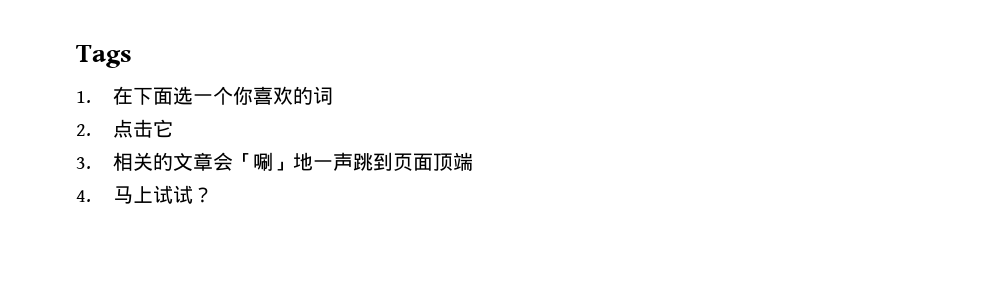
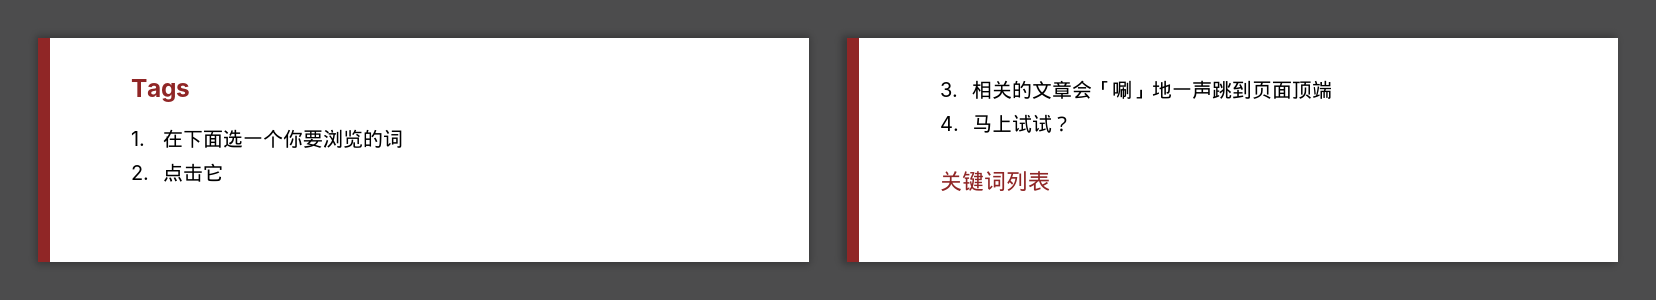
[253,86,294,105] 喜欢 -> [302,129,363,148] 要浏览
(214, 195) none -> [940,171,1050,192] // 关键词列表

